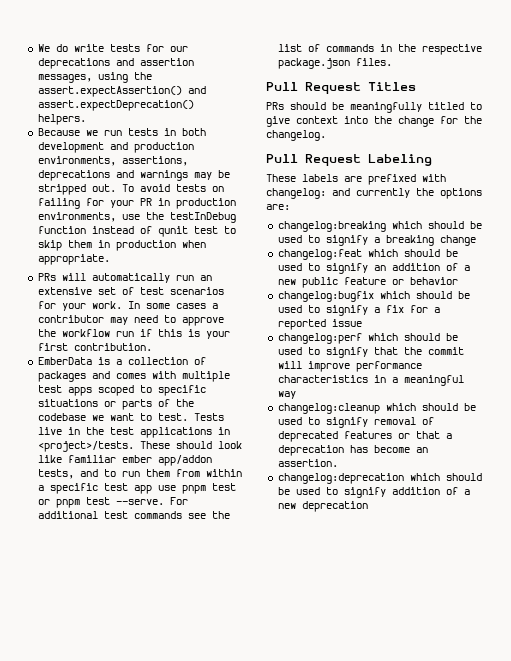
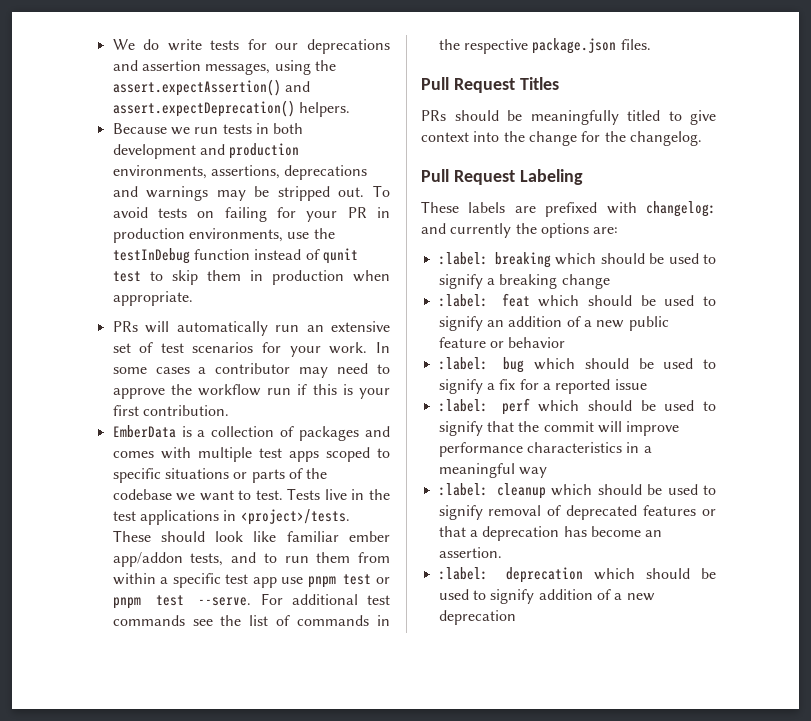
[277,221,386,232] changelog:breaking -> [438,252,551,268] :label: breaking
[277,249,362,260] changelog:feat -> [438,293,530,307] :label: feat
[277,291,374,302] changelog:bugfix -> [438,357,525,373] :label: bug
[277,333,362,344] changelog:perf -> [438,398,530,415] :label: perf
[277,403,380,414] changelog:cleanup -> [438,483,546,499] :label: cleanup
[277,473,404,484] changelog:deprecation -> [438,567,583,583] :label: deprecation

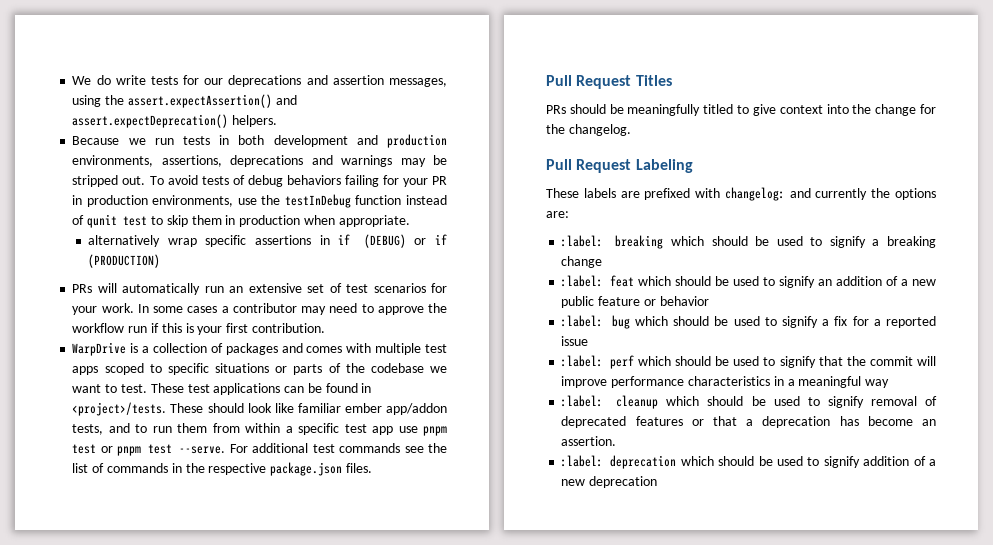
[197,211,215,218] on -> [232,175,341,187] of debug behaviors
(193, 298) none -> [88,234,447,248] [88,254,161,268] // alternatively wrap specific assertions in if (DEBUG) or if (PRODUCTION)
[112,425,176,438] EmberData -> [72,342,127,356] WarpDrive
[287,488,391,500] [112,510,219,525] Tests live in the test applications -> [150,383,358,395] These test applications can be found

